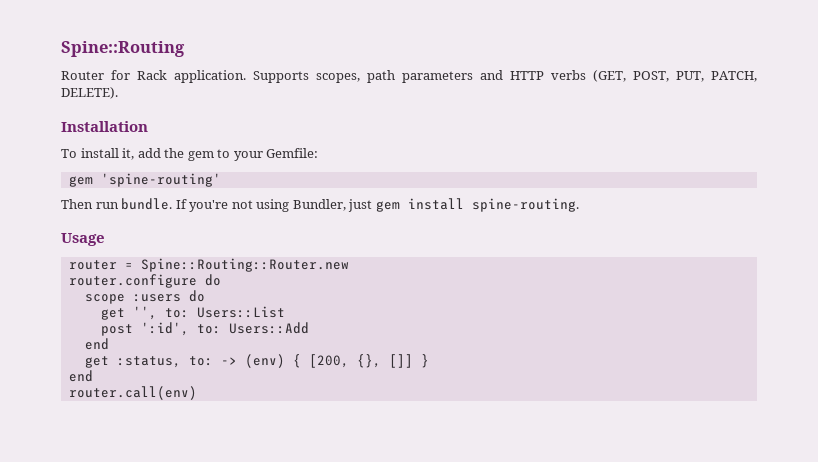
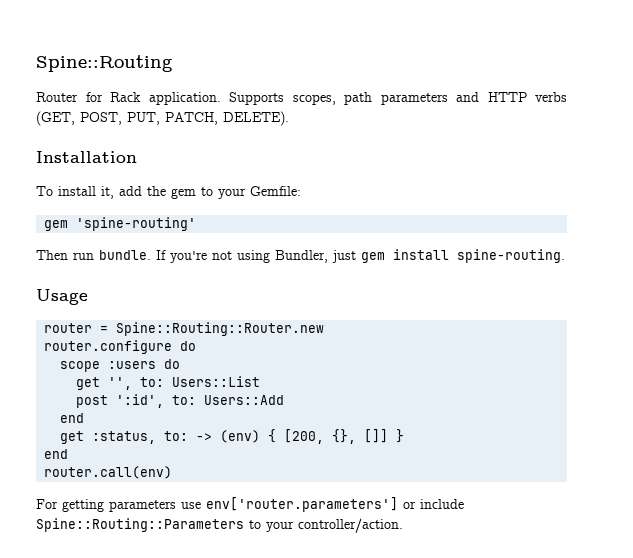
(197, 393) none -> [36,497,464,512] [36,518,403,533] // For getting parameters use env['router.parameters'] or include Spine::Routing::Parameters to your controller/action.

